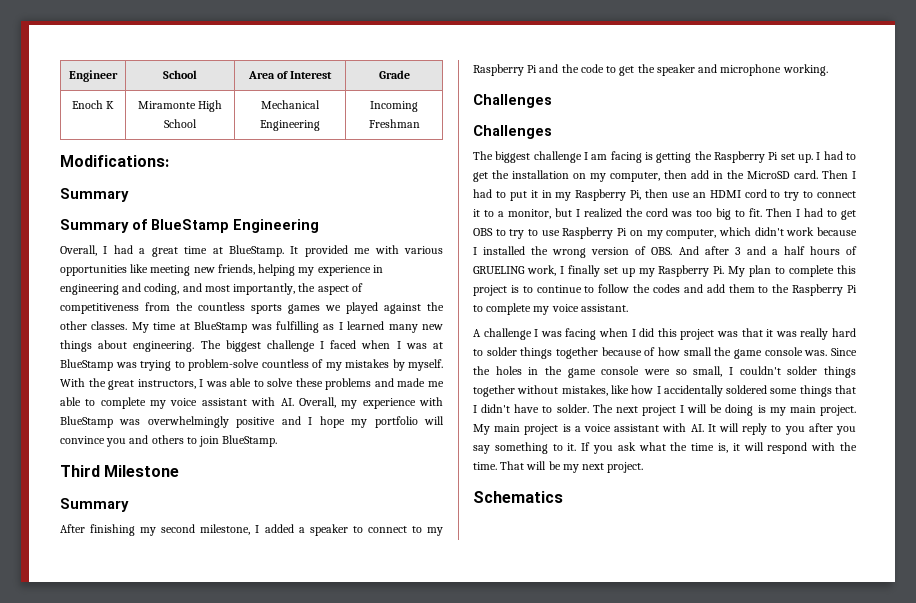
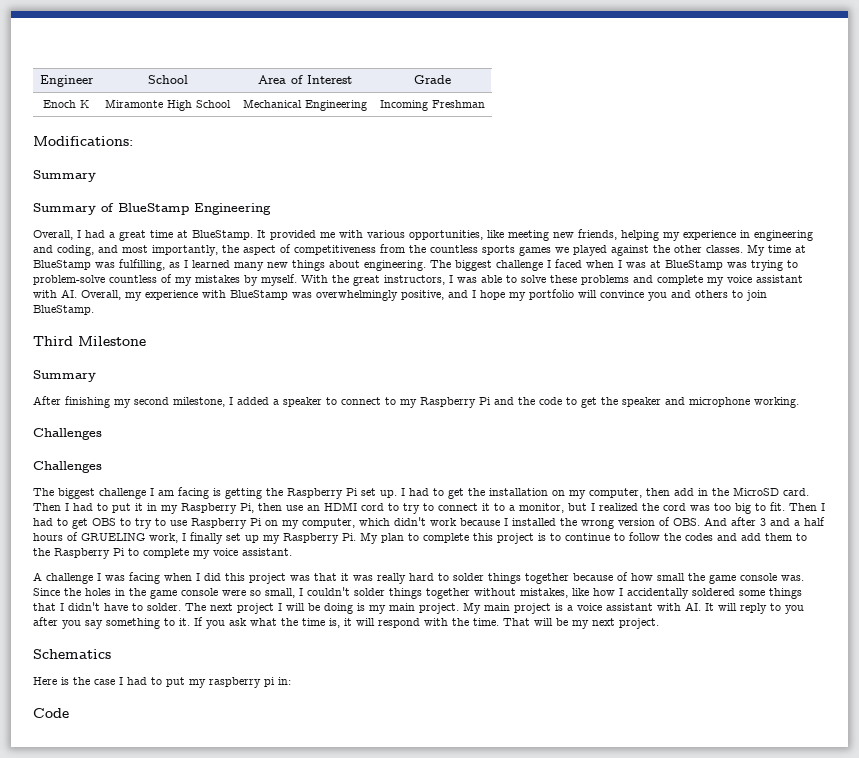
[60,265,127,276] opportunities -> [409,230,483,240] opportunities,
[275,321,319,333] fulfilling -> [119,259,165,271] fulfilling,
[397,378,445,387] [60,397,96,406] made me able to -> (653, 279) none
[236,417,276,428] positive -> [401,290,444,300] positive,
(563, 497) none -> [33,677,291,688] [33,708,69,718] // Here is the case I had to put my raspberry pi in: // Code

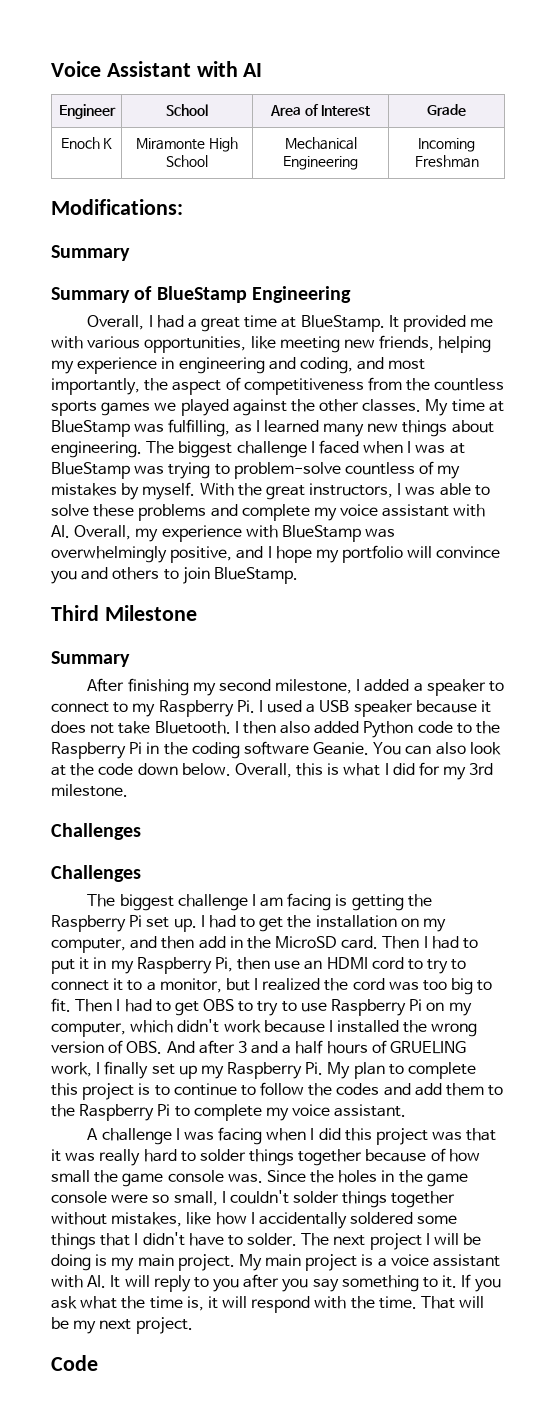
(39, 81) none -> [51,61,263,77] Voice Assistant with AI //
[479,397,799,408] Pi and the code to get the speaker and microphone working. -> [236,700,492,717] [51,721,501,738] [51,741,501,759] [51,762,494,780] [51,784,128,797] Pi. I used a USB speaker because it does not take Bluetooth. I then also added Python code to the Raspberry Pi in the coding software Geanie. You can also look at the code down below. Overall, this is what I did for my 3rd milestone.
(642, 493) none -> [130,936,158,949] and
[33,649,111,659] [33,677,291,688] // Schematics // Here is the case I had to put my raspberry pi in: -> (193, 1325) none

